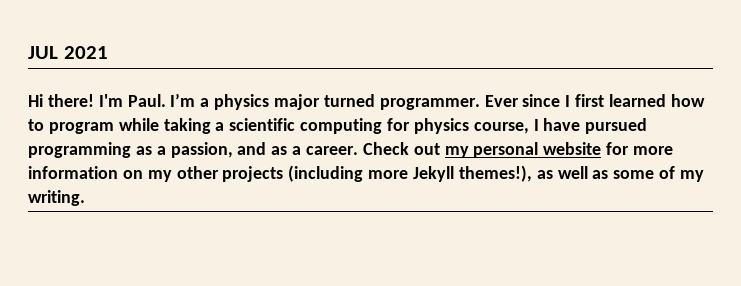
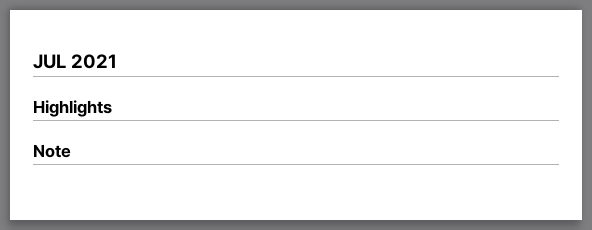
[28,93,705,110] [28,118,648,134] [28,142,674,158] [28,165,705,182] [28,190,85,206] Hi there! I'm Paul. I’m a physics major turned programmer. Ever since I first learned how to program while taking a scientific computing for physics course, I have pursued programming as a passion, and as a career. Check out my personal website for more information on my other projects (including more Jekyll themes!), as well as some of my writing. -> [33,100,112,117] [33,144,71,158] Highlights // Note

